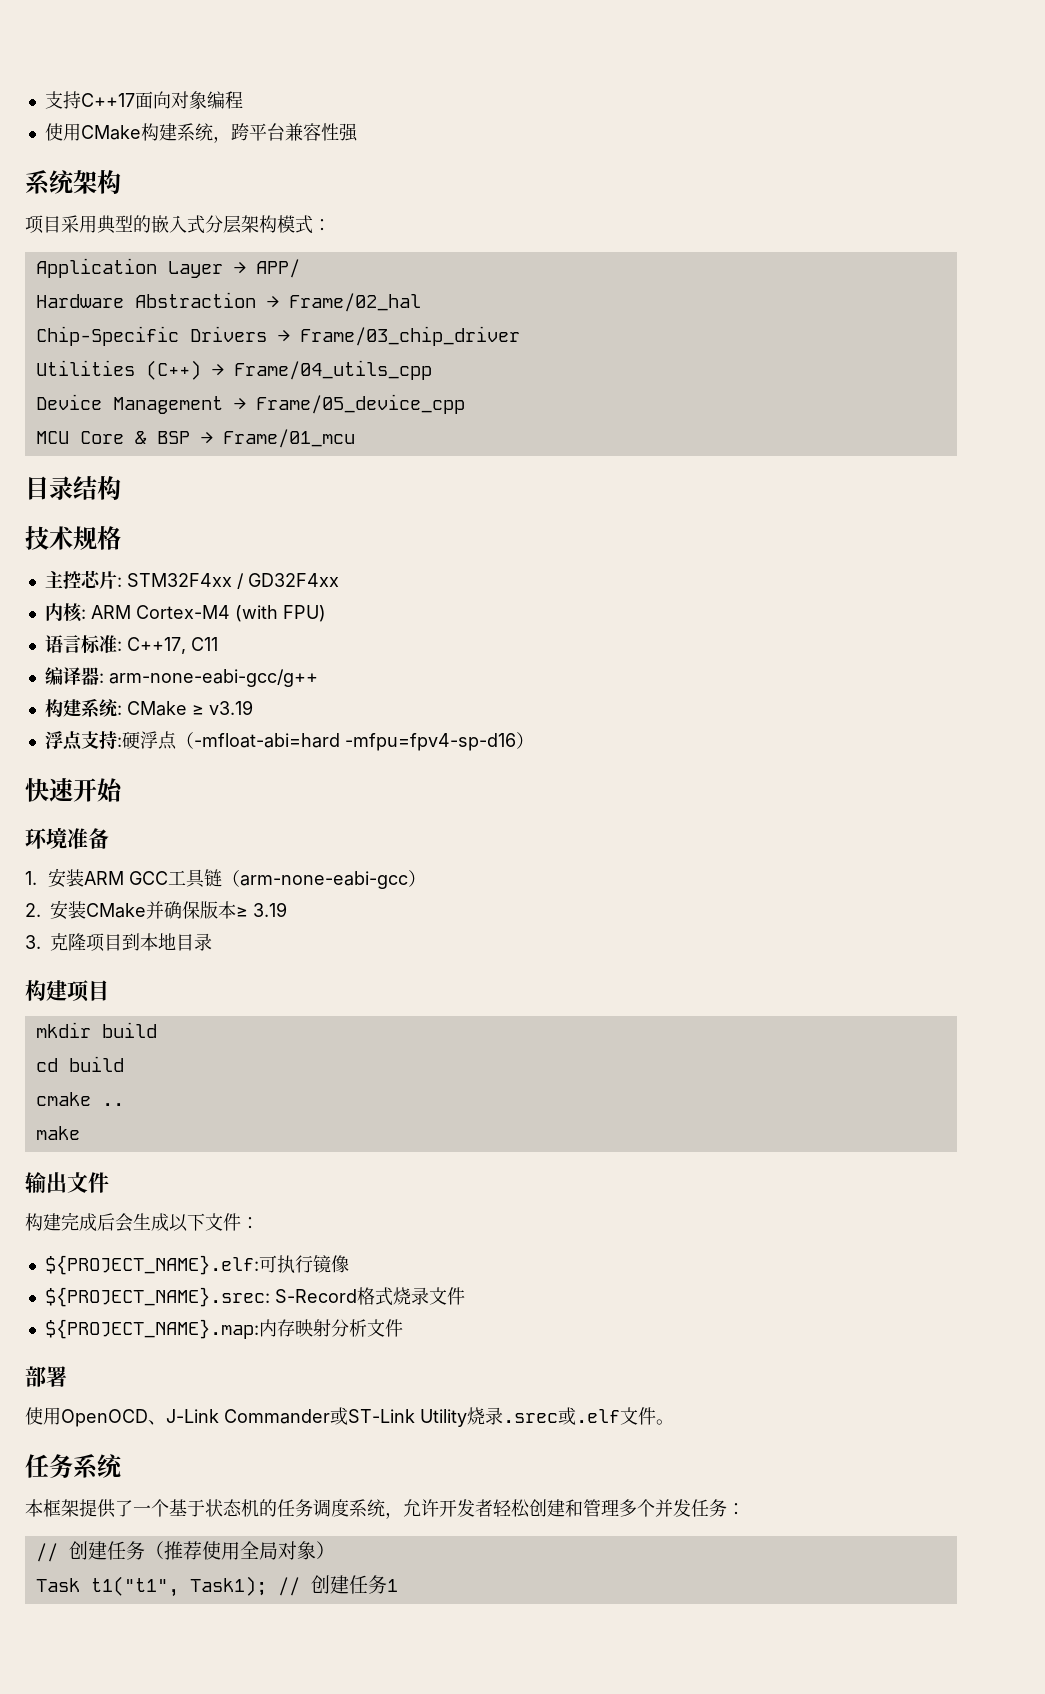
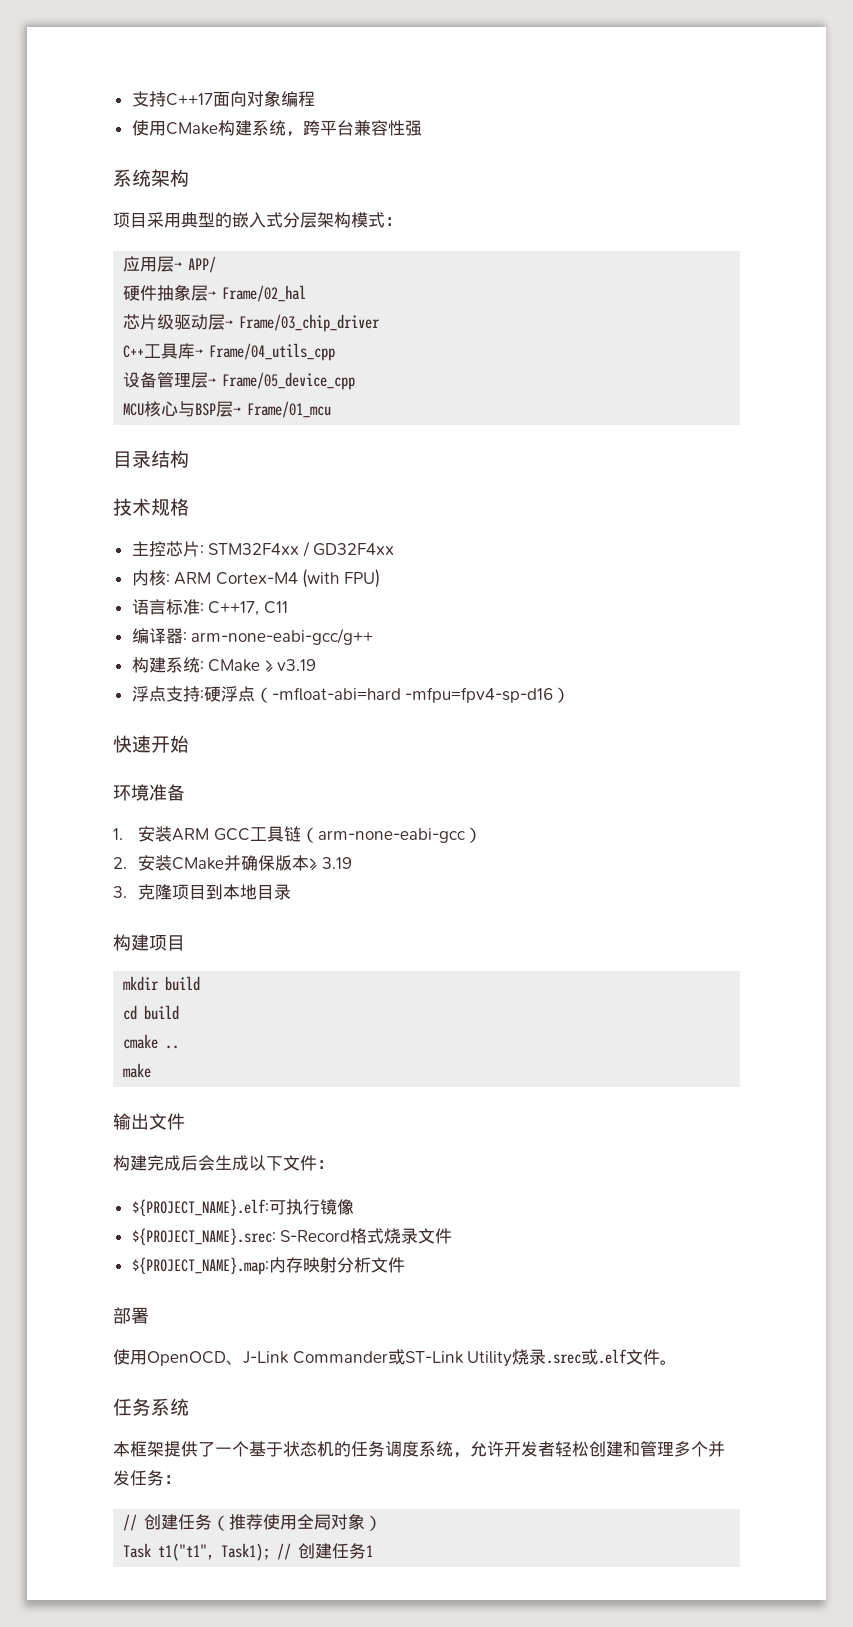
[35,258,223,278] Application Layer -> [123,256,175,272] 应用层
[35,292,256,308] Hardware Abstraction -> [123,284,209,301] 硬件抽象层
[35,326,267,346] Chip-Specific Drivers -> [123,314,226,330] 芯片级驱动层
[35,360,201,380] Utilities (C++) -> [123,343,196,359] C++工具库
[35,394,223,414] Device Management -> [123,372,209,388] 设备管理层
[79,431,190,444] Core & BSP -> [144,401,234,417] 核心与BSP层

